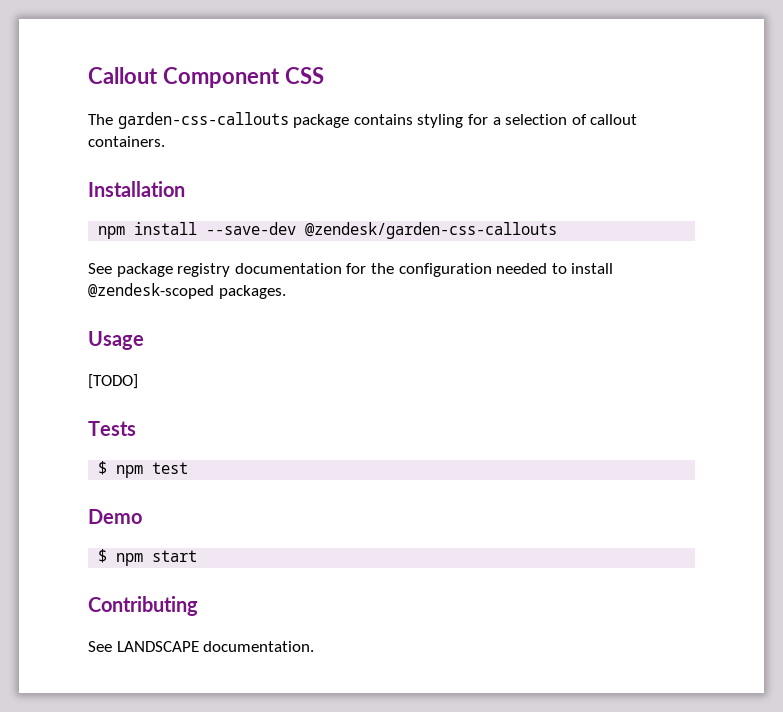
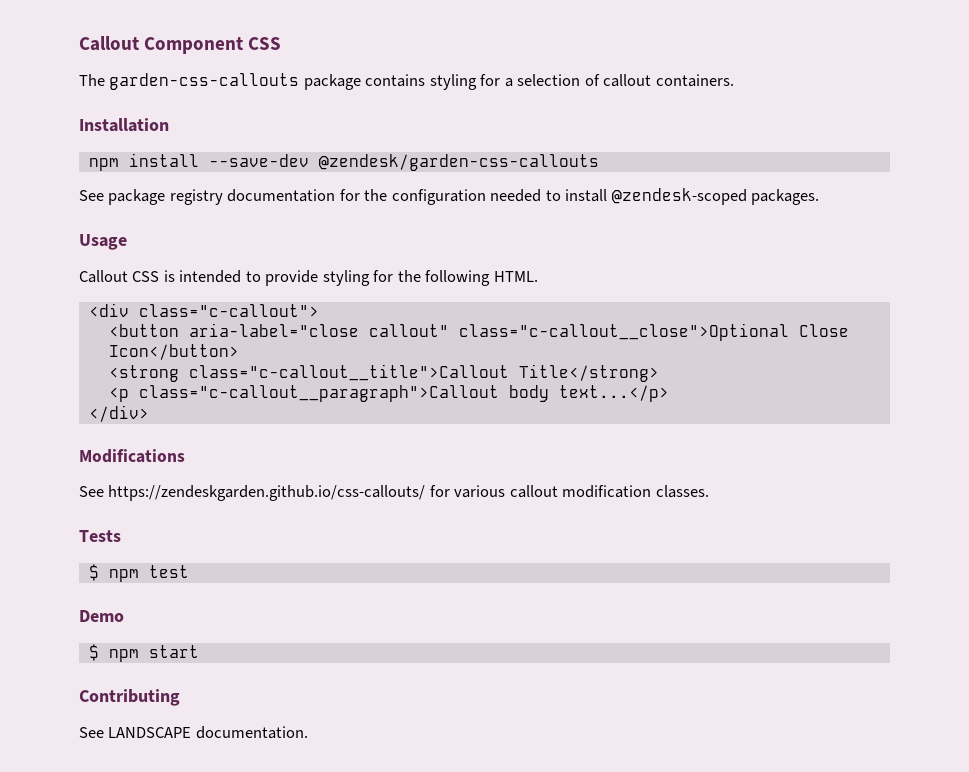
[88,374,138,389] [TODO] -> [79,270,538,286] [88,303,319,317] [108,323,849,341] [108,344,239,360] [108,364,659,382] [108,385,669,402] [88,405,149,422] [79,449,185,463] [79,485,709,501] Callout CSS is intended to provide styling for the following HTML. // <div class="c-callout"> // <button aria-label="close callout" class="c-callout__close">Optional Close Icon</button> // <strong class="c-callout__title">Callout Title</strong> // <p class="c-callout__paragraph">Callout body text...</p> // </div> // Modifications // See https://zendeskgarden.github.io/css-callouts/ for various callout modification classes.

